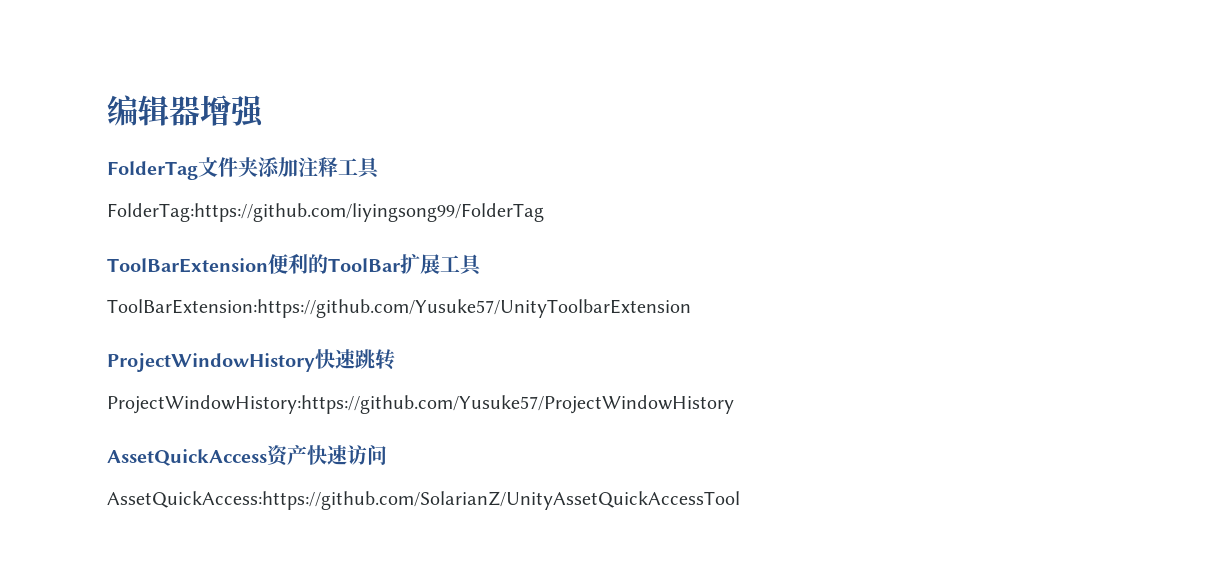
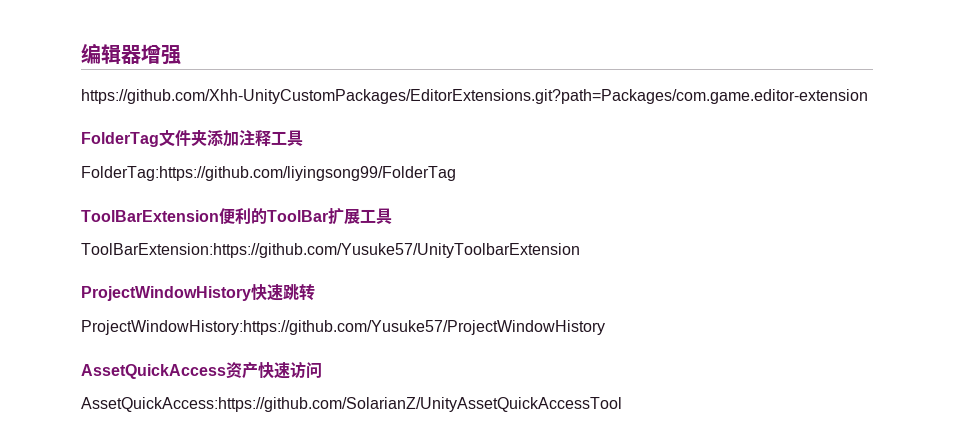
(265, 111) none -> [81,89,868,104] // https://github.com/Xhh-UnityCustomPackages/EditorExtensions.git?path=Packages/com.game.editor-extension

